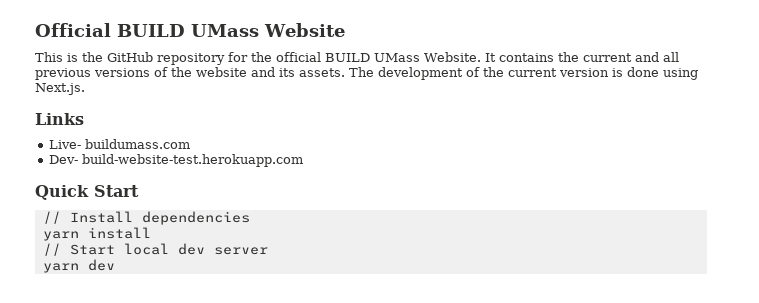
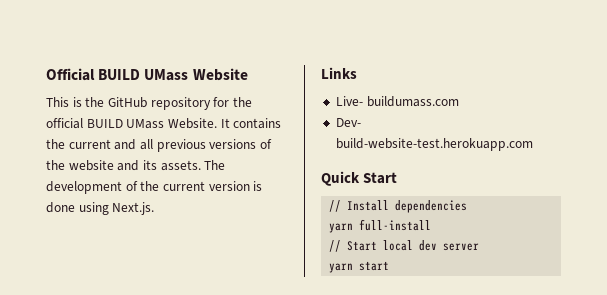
[87,227,151,239] install -> [359,219,432,231] full-install
[87,259,115,271] dev -> [359,261,390,271] start

